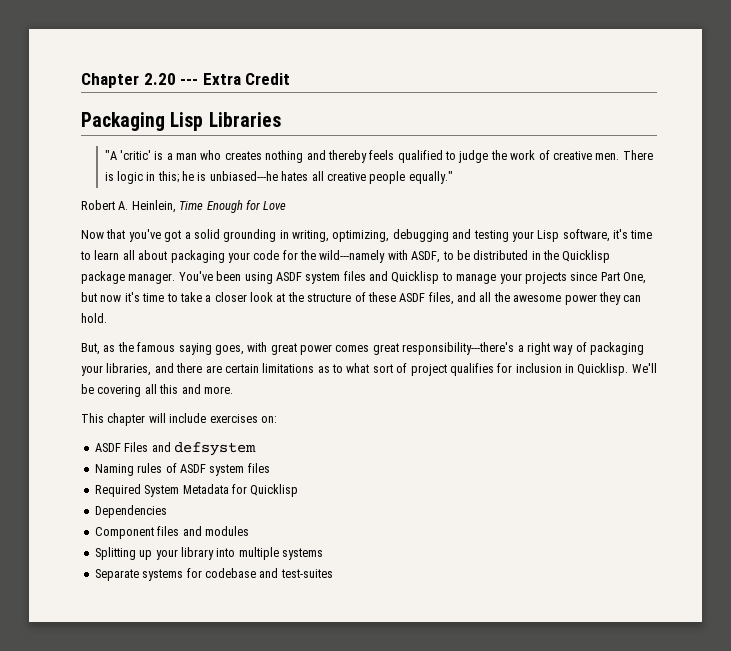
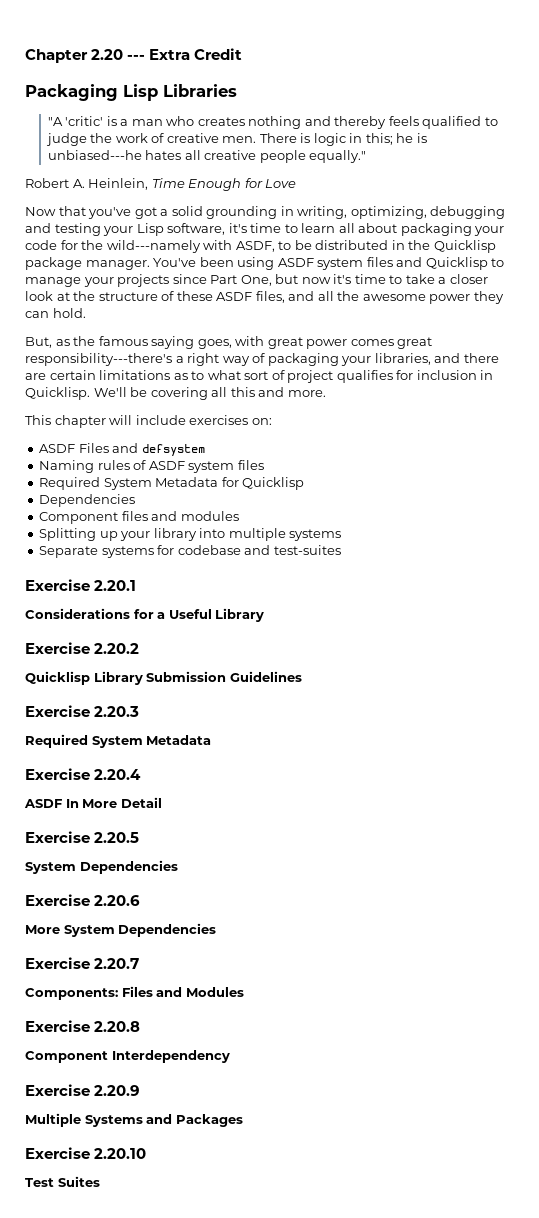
(333, 573) none -> [25,579,137,591] [25,608,265,622] [25,642,140,654] [25,671,302,685] [25,705,140,717] [25,734,212,748] [25,768,142,780] [24,797,162,808] [25,831,140,843] [25,860,178,874] [25,894,141,906] [25,923,217,937] [25,957,140,969] [25,986,244,1000] [25,1020,141,1032] [25,1050,230,1063] [25,1084,141,1096] [25,1113,243,1127] [25,1147,147,1159] [25,1176,100,1187] // Exercise 2.20.1 // Considerations for a Useful Library // Exercise 2.20.2 // Quicklisp Library Submission Guidelines // Exercise 2.20.3 // Required System Metadata // Exercise 2.20.4 // ASDF In More Detail // Exercise 2.20.5 // System Dependencies // Exercise 2.20.6 // More System Dependencies // Exercise 2.20.7 // Components: Files and Modules // Exercise 2.20.8 // Component Interdependency // Exercise 2.20.9 // Multiple Systems and Packages // Exercise 2.20.10 // Test Suites

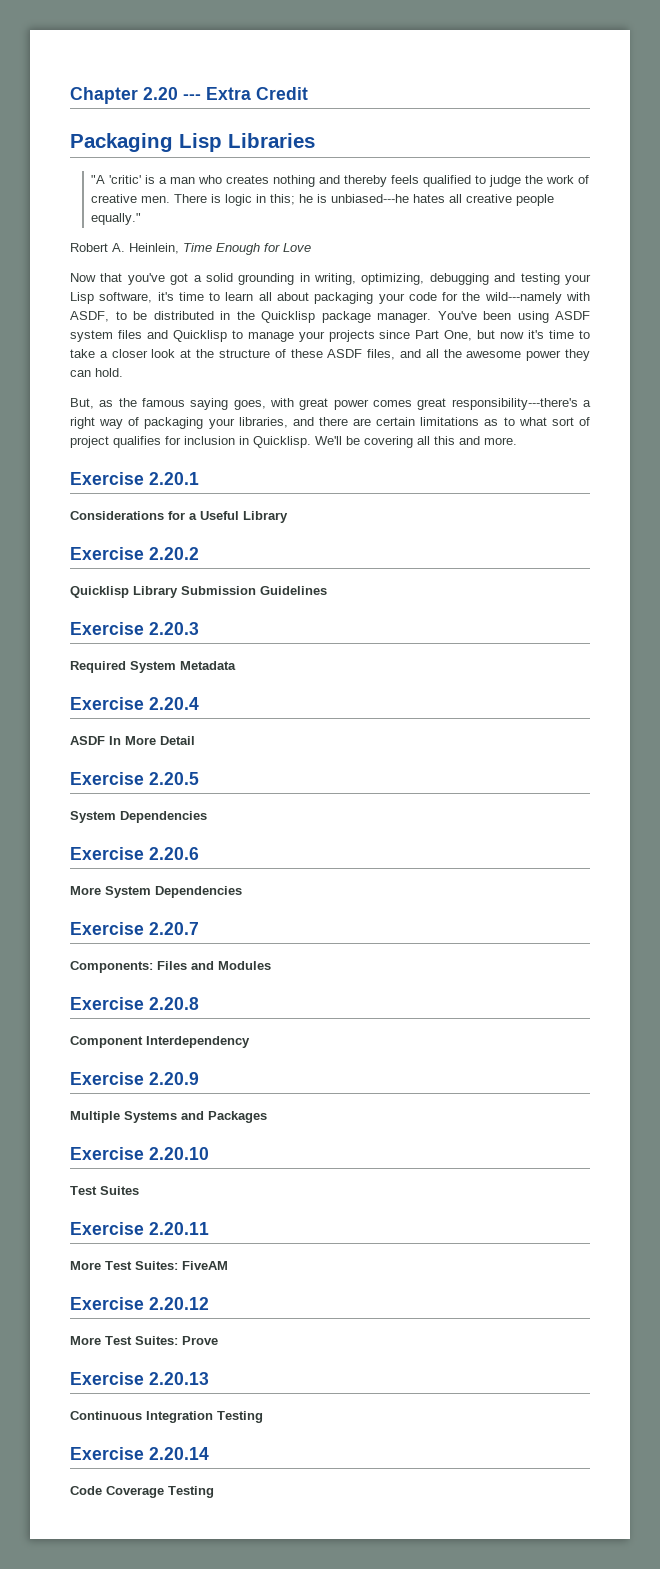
[25,415,272,428] [39,443,205,456] [39,460,264,473] [39,477,305,490] [39,494,136,507] [39,511,239,524] [39,528,342,541] [39,545,341,558] // This chapter will include exercises on: // ASDF Files and defsystem // Naming rules of ASDF system files // Required System Metadata for Quicklisp // Dependencies // Component files and modules // Splitting up your library into multiple systems // Separate systems for codebase and test-suites -> (517, 441) none
(100, 1181) none -> [70,1222,209,1235] [70,1261,228,1270] [70,1297,209,1310] [70,1336,218,1345] [70,1372,209,1385] [70,1411,263,1423] [70,1447,209,1460] [70,1486,214,1498] // Exercise 2.20.11 // More Test Suites: FiveAM // Exercise 2.20.12 // More Test Suites: Prove // Exercise 2.20.13 // Continuous Integration Testing // Exercise 2.20.14 // Code Coverage Testing

